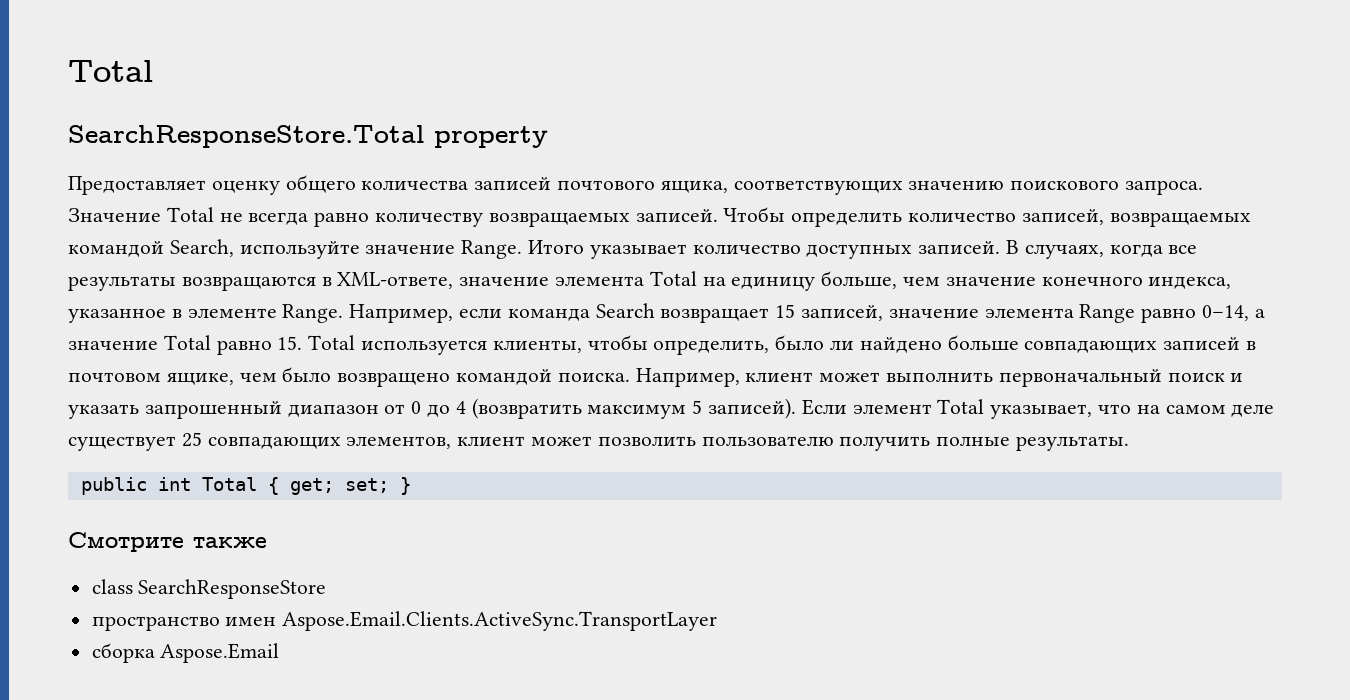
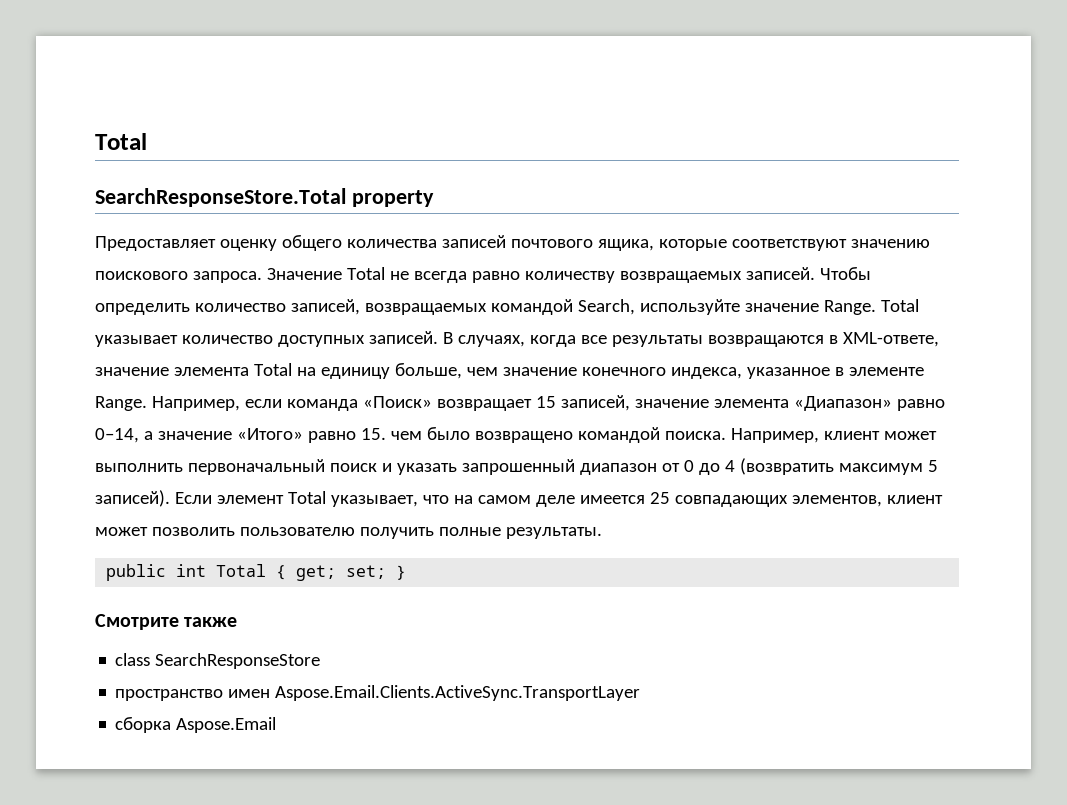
[733,180,903,195] соответствующих -> [658,239,847,251] которые соответствуют
[528,240,585,254] Итого -> [880,299,919,312] Total
[595,303,655,318] Search -> [362,396,432,408] «Поиск»
[1079,304,1136,323] Range -> [793,396,892,411] «Диапазон»
[163,335,211,350] Total -> [236,428,303,440] «Итого»
[308,335,1257,355] [68,372,234,385] Total используется клиенты, чтобы определить, было ли найдено больше совпадающих записей в почтовом ящике, -> (386, 434) none
[68,436,176,451] существует -> [579,495,645,504] имеется

